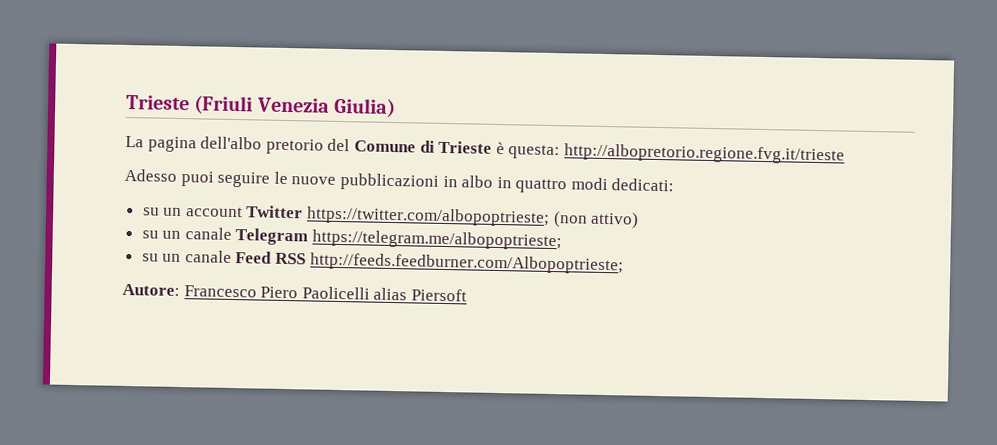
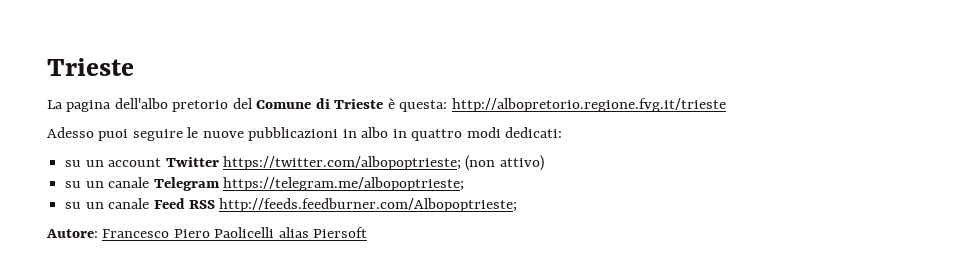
[126,94,397,119] Trieste (Friuli Venezia Giulia) -> [47,58,134,76] Trieste

